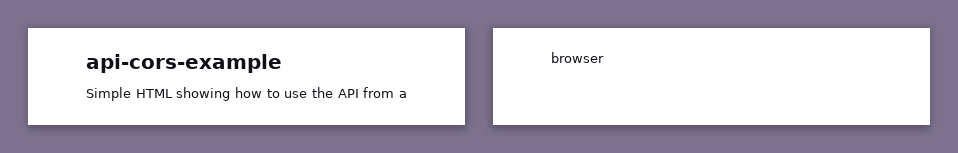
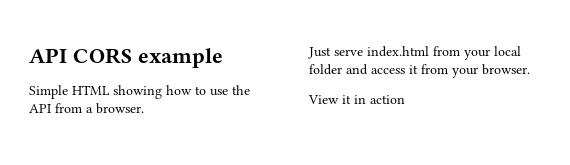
[86,54,282,73] api-cors-example -> [29,48,223,68] API CORS example
[551,52,604,63] browser -> [96,103,144,114] [308,46,521,60] [309,64,530,78] [308,95,405,104] browser. // Just serve index.html from your local folder and access it from your browser. // View it in action

